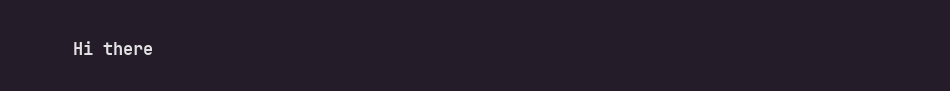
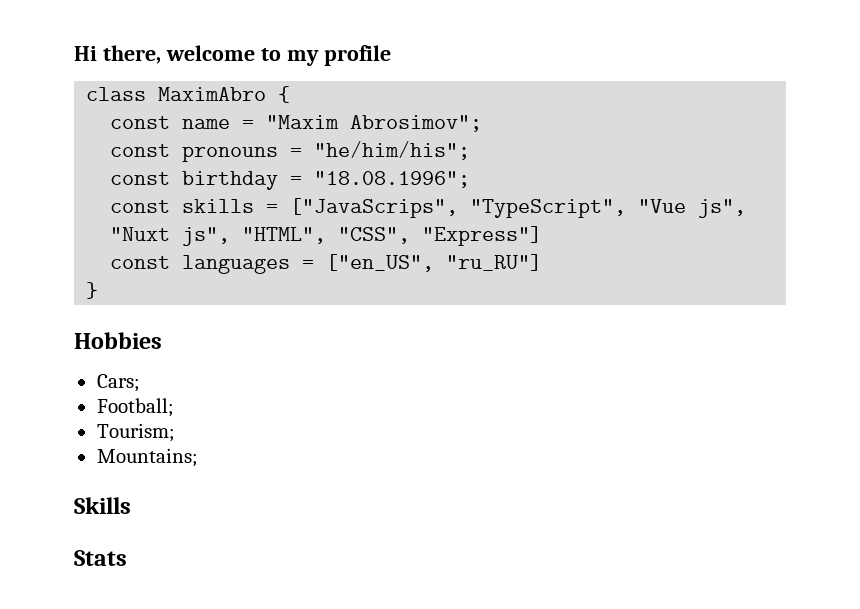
[103,42,153,55] there -> [102,45,391,66] [86,86,291,103] [110,115,483,132] [110,141,471,162] [110,171,471,190] [110,198,747,218] [110,226,543,246] [110,254,543,274] [86,282,99,299] [74,332,162,349] [96,374,140,392] [96,398,174,417] [96,423,175,442] [96,448,198,467] [74,497,131,514] [74,550,127,566] there, welcome to my profile // class MaximAbro { // const name = "Maxim Abrosimov"; // const pronouns = "he/him/his"; // const birthday = "18.08.1996"; // const skills = ["JavaScrips", "TypeScript", "Vue js", "Nuxt js", "HTML", "CSS", "Express"] // const languages = ["en_US", "ru_RU"] // } // Hobbies // Cars; // Football; // Tourism; // Mountains; // Skills // Stats

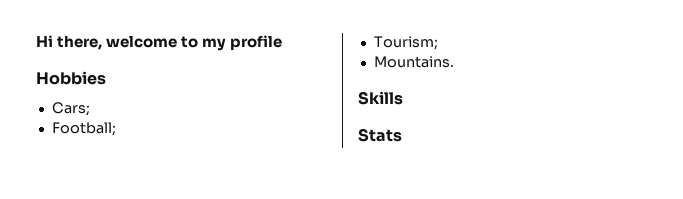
[86,86,291,103] [110,115,483,132] [110,141,471,162] [110,171,471,190] [110,198,747,218] [110,226,543,246] [110,254,543,274] [86,282,99,299] // class MaximAbro { // const name = "Maxim Abrosimov"; // const pronouns = "he/him/his"; // const birthday = "18.08.1996"; // const skills = ["JavaScrips", "TypeScript", "Vue js", "Nuxt js", "HTML", "CSS", "Express"] // const languages = ["en_US", "ru_RU"] // } -> (283, 42) none
[96,448,198,467] Mountains; -> [373,56,454,68] Mountains.

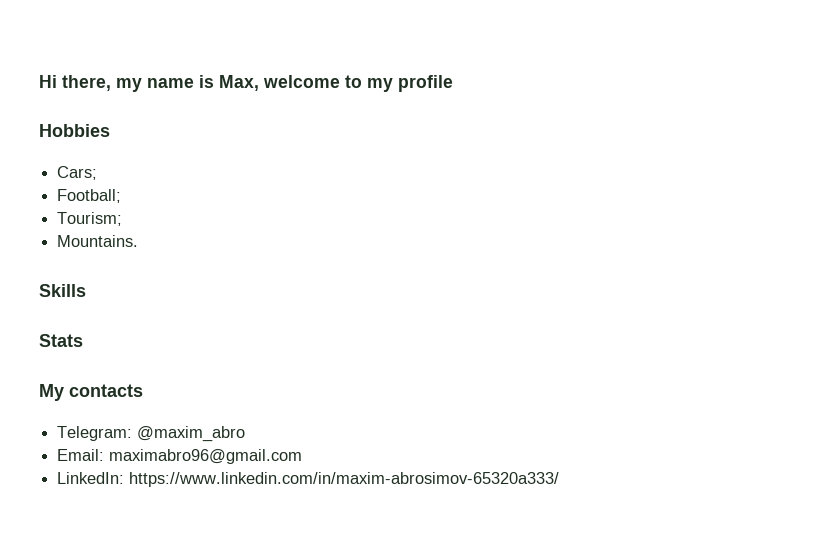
(103, 43) none -> [116,75,259,92] my name is Max,
(402, 135) none -> [39,384,143,401] [57,426,246,442] [57,449,303,464] [57,472,560,487] // My contacts // Telegram: @maxim_abro // Email: maximabro96@gmail.com // LinkedIn: https://www.linkedin.com/in/maxim-abrosimov-65320a333/

